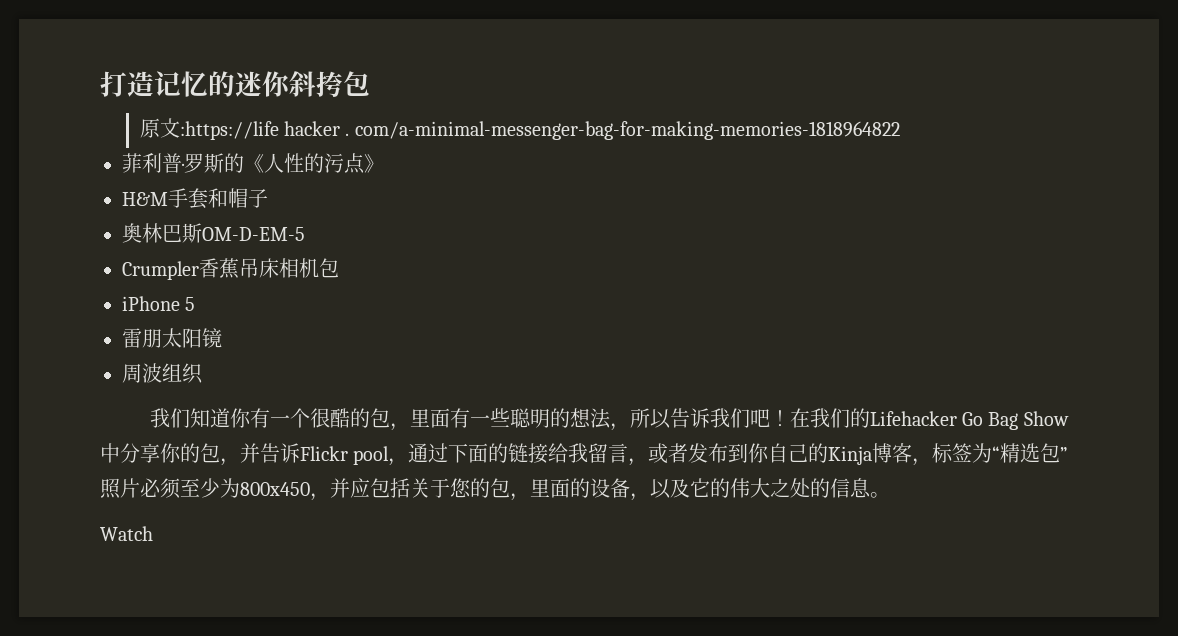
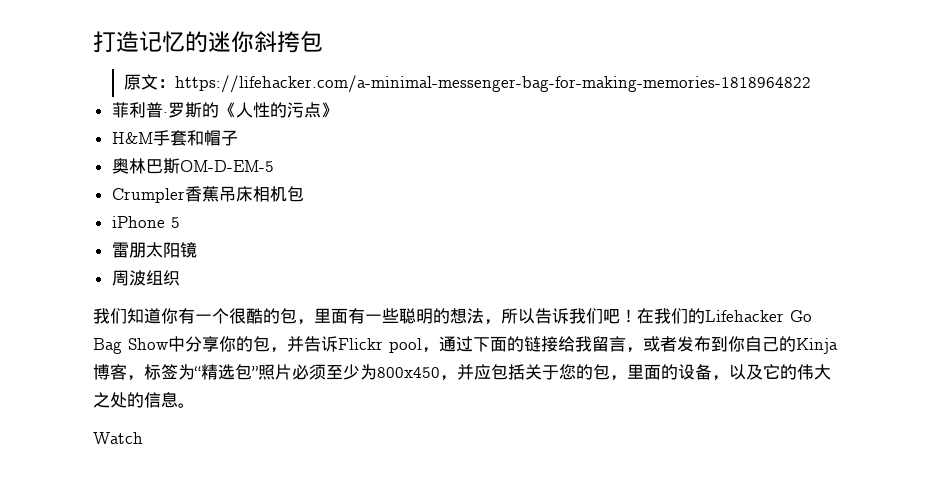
[179,121,900,140] :https://life hacker . com/a-minimal-messenger-bag-for-making-memories-1818964822 -> [157,75,811,93] ：https://lifehacker.com/a-minimal-messenger-bag-for-making-memories-1818964822

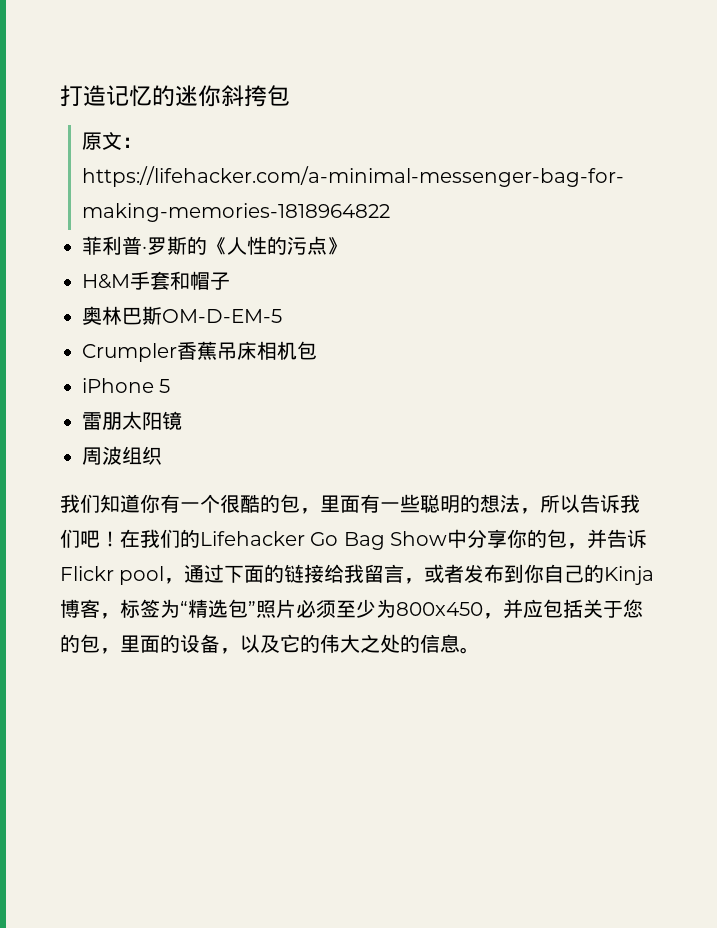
[93,432,143,444] // Watch -> (480, 650) none

